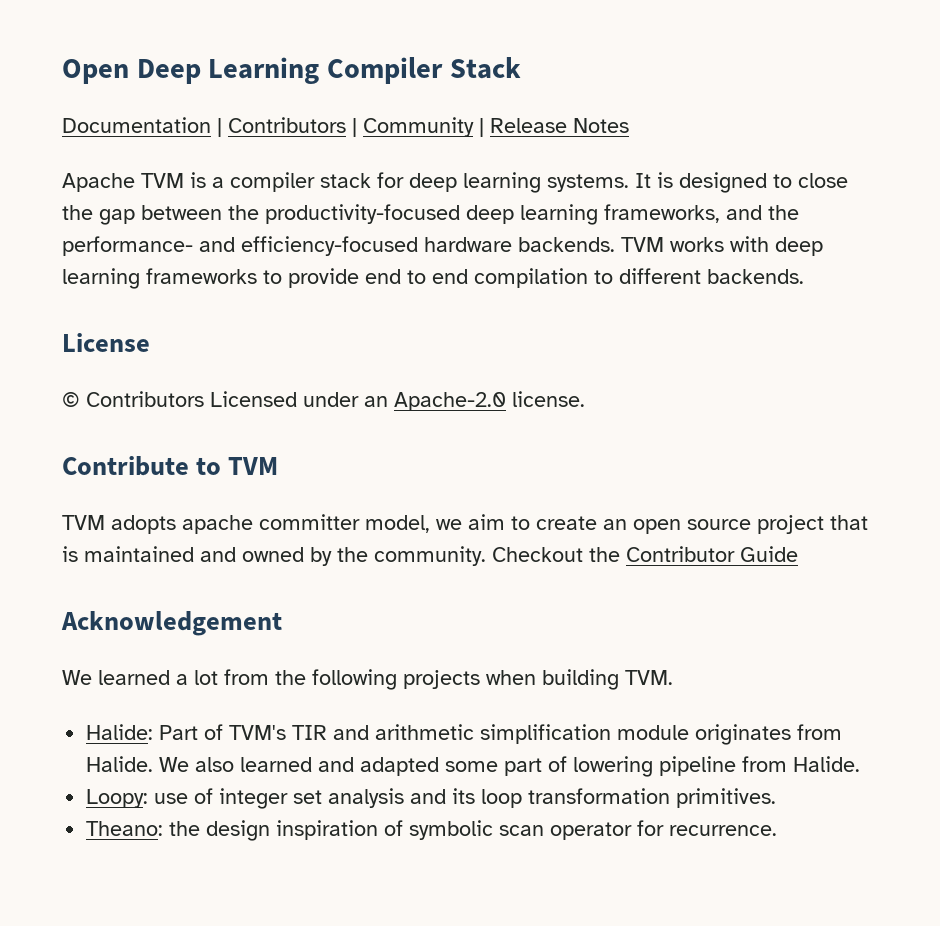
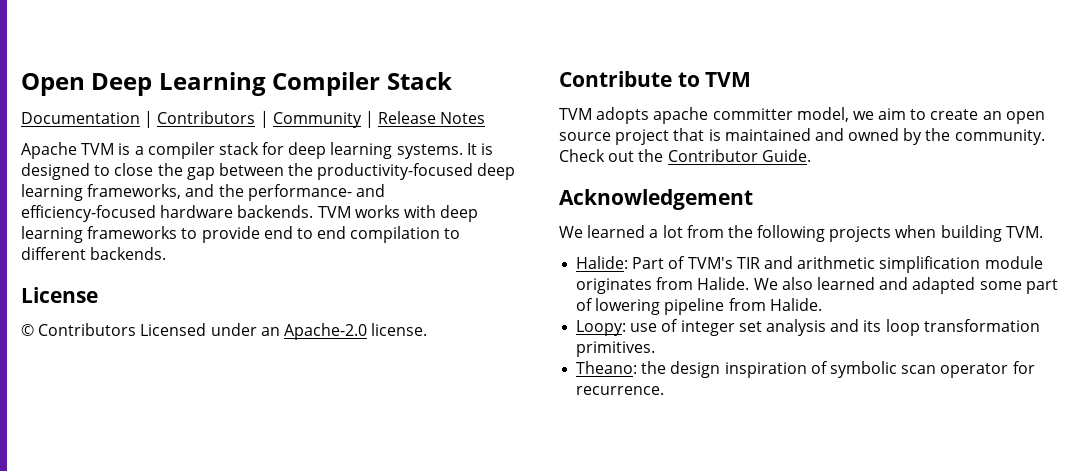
[492,547,583,562] Checkout -> [559,149,635,162] Check out
[740,546,798,562] Guide -> [761,149,811,162] Guide.

